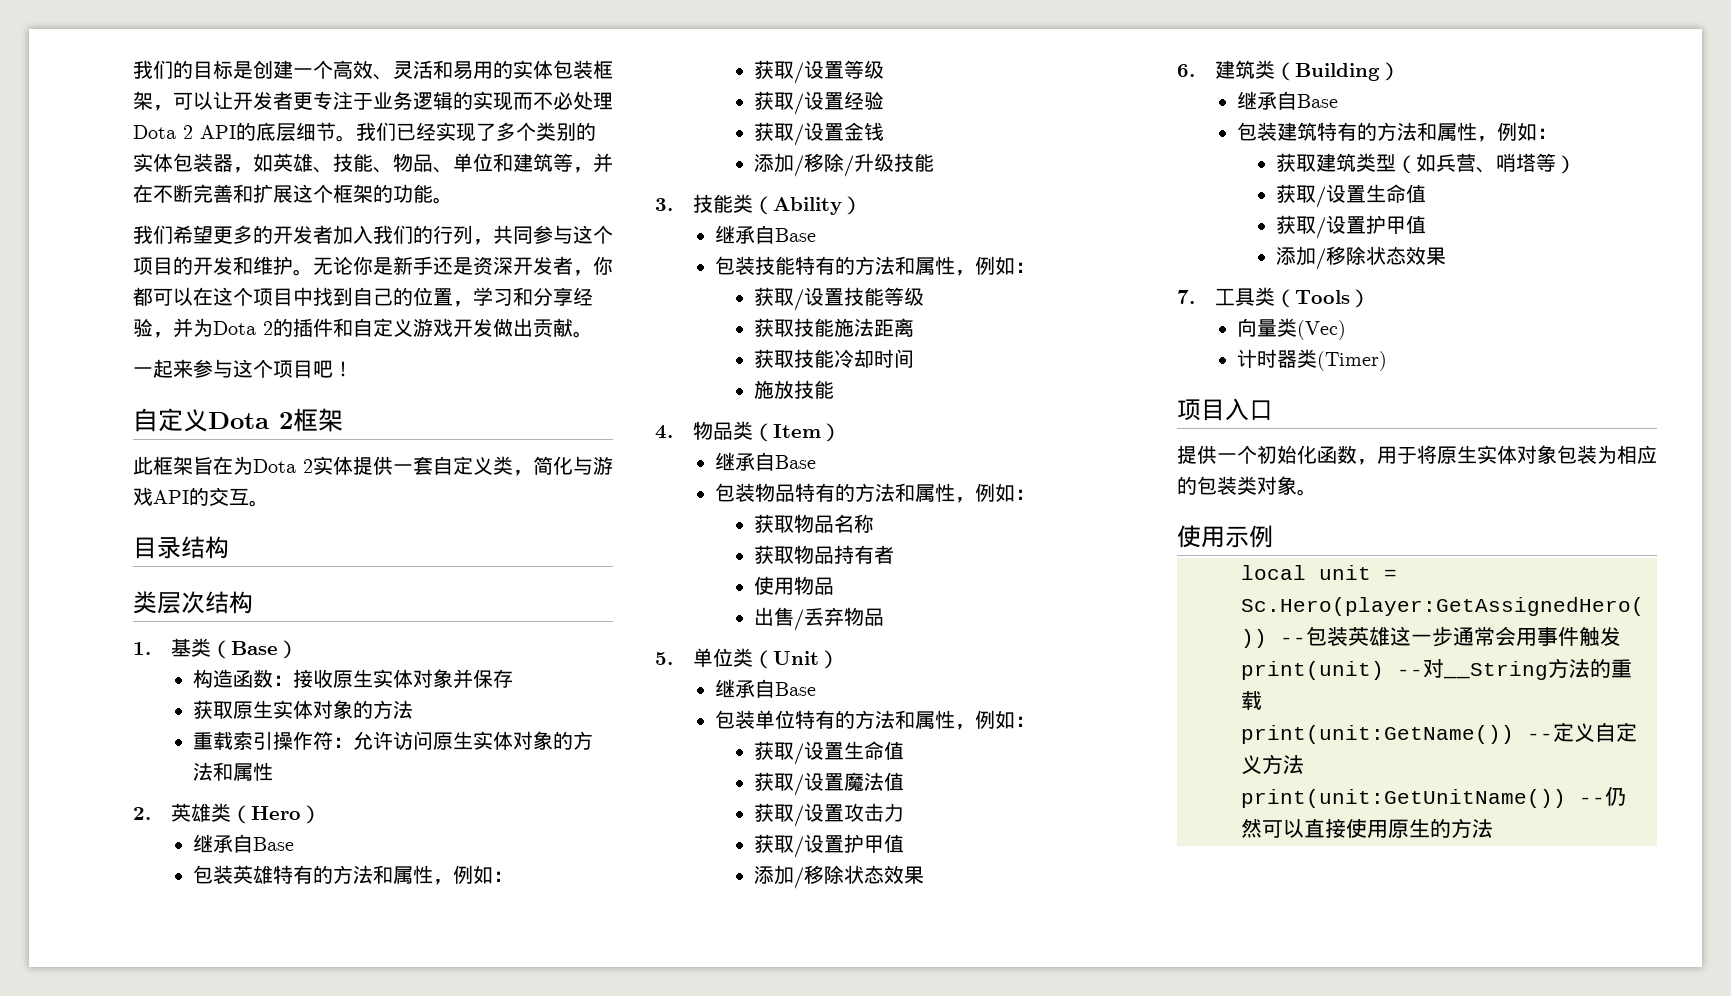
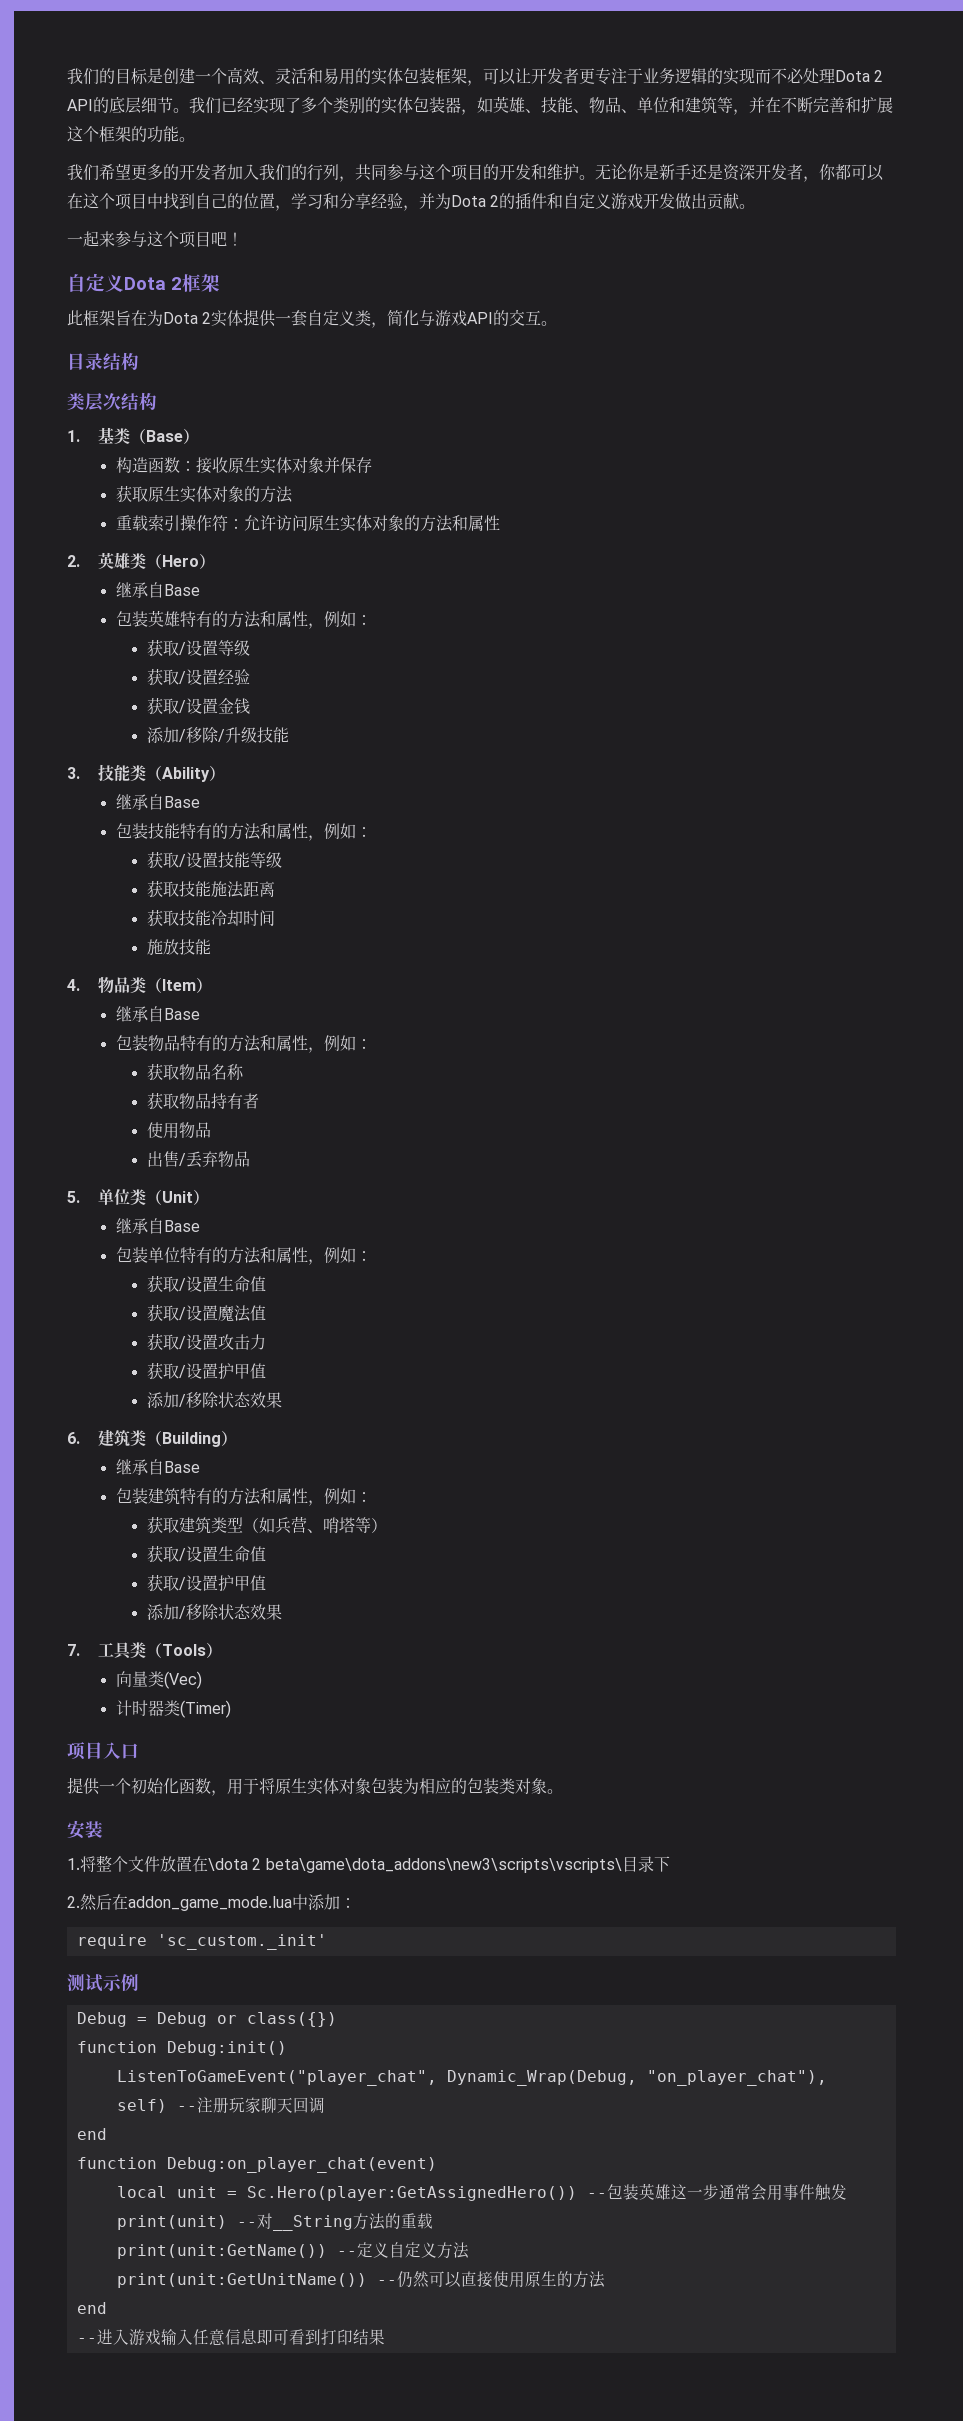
[1177,525,1273,548] 使用示例 -> [67,1820,103,1839] [67,1855,670,1873] [67,1894,356,1911] [76,1934,327,1950] [67,1974,139,1992] [76,2012,337,2027] [76,2041,287,2056] [116,2070,827,2086] [116,2097,325,2114] [76,2128,107,2140] [76,2157,437,2173] 安装 // 1.将整个文件放置在\dota 2 beta\game\dota_addons\new3\scripts\vscripts\目录下 // 2.然后在addon_game_mode.lua中添加： // require 'sc_custom._init' // 测试示例 // Debug = Debug or class({}) // function Debug:init() // ListenToGameEvent("player_chat", Dynamic_Wrap(Debug, "on_player_chat"), self) --注册玩家聊天回调 // end // function Debug:on_player_chat(event)
(1493, 828) none -> [76,2302,107,2314] [76,2329,385,2346] // end // --进入游戏输入任意信息即可看到打印结果

